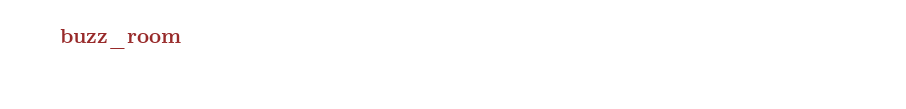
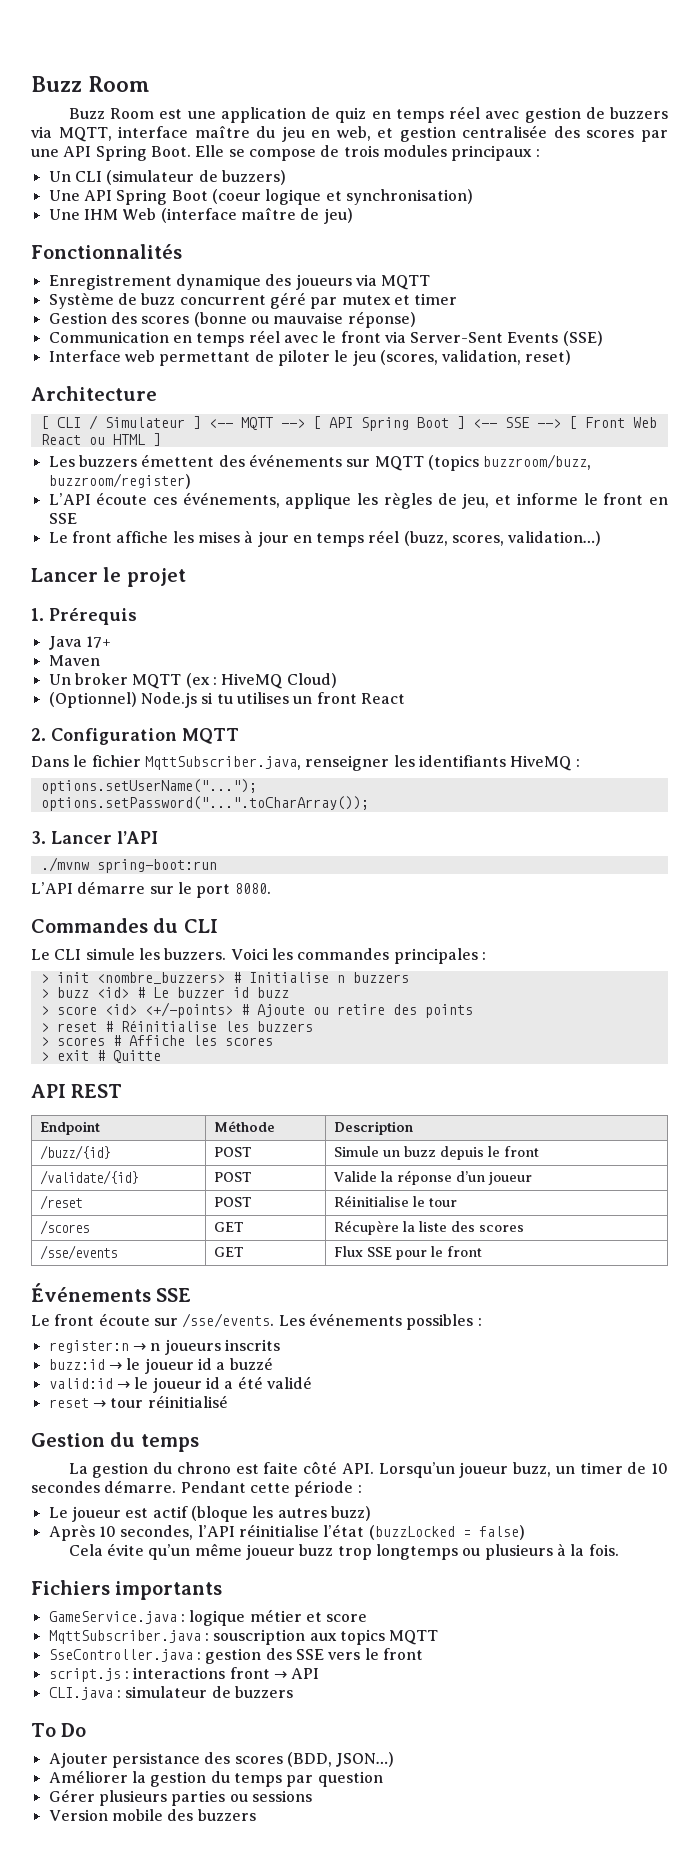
[60,29,181,49] buzz_room -> [31,76,151,92] [68,106,668,123] [31,125,669,142] [31,145,540,161] [48,170,286,185] [48,189,473,205] [48,208,353,224] [31,244,182,259] [48,274,431,290] [48,292,458,309] [48,311,416,328] [48,330,603,347] [48,350,572,366] [31,386,157,401] [40,415,657,431] [40,433,161,446] [48,454,592,471] [48,473,191,489] [48,492,668,509] [48,513,77,524] [48,530,602,547] [31,567,186,587] [31,607,137,625] [48,636,111,650] [48,655,100,666] [48,673,337,689] [48,692,405,708] [31,728,239,745] [31,755,580,771] [40,779,257,794] [40,796,369,811] [31,831,158,844] [40,857,217,873] [31,881,271,898] [31,918,218,933] [31,948,486,964] [40,972,409,984] [40,987,289,998] [40,1002,473,1018] [40,1020,313,1032] [40,1035,273,1046] [40,1050,161,1063] [31,1084,123,1098] [40,1121,101,1135] [214,1121,276,1132] [334,1121,414,1135] [40,1145,111,1160] [214,1147,253,1157] [334,1146,540,1160] [40,1170,139,1185] [214,1172,253,1182] [333,1170,533,1185] [40,1195,83,1210] [214,1197,253,1207] [334,1195,458,1207] [40,1220,90,1235] [214,1222,245,1232] [334,1220,525,1235] [40,1245,118,1260] [214,1247,245,1257] [334,1246,483,1260] [31,1283,192,1302] [31,1313,482,1330] [48,1339,280,1355] [48,1357,273,1374] [48,1376,312,1393] [48,1395,228,1408] [31,1432,199,1452] [68,1461,669,1478] [31,1480,362,1497] [48,1506,371,1522] [48,1524,525,1541] [68,1543,619,1560] [31,1580,223,1600] [48,1609,368,1626] [48,1629,439,1645] [48,1648,423,1664] [48,1667,320,1682] [48,1686,293,1700] [31,1723,87,1737] [48,1752,395,1768] [48,1770,383,1787] [48,1789,312,1806] [48,1809,256,1821] Buzz Room // Buzz Room est une application de quiz en temps réel avec gestion de buzzers via MQTT, interface maître du jeu en web, et gestion centralisée des scores par une API Spring Boot. Elle se compose de trois modules principaux : // Un CLI (simulateur de buzzers) // Une API Spring Boot (coeur logique et synchronisation) // Une IHM Web (interface maître de jeu) // Fonctionnalités // Enregistrement dynamique des joueurs via MQTT // Système de buzz concurrent géré par mutex et timer // Gestion des scores (bonne ou mauvaise réponse) // Communication en temps réel avec le front via Server-Sent Events (SSE) // Interface web permettant de piloter le jeu (scores, validation, reset) // Architecture // [ CLI / Simulateur ] <-- MQTT --> [ API Spring Boot ] <-- SSE --> [ Front Web React ou HTML ] // Les buzzers émettent des événements sur MQTT (topics buzzroom/buzz, buzzroom/register) // L’API écoute ces événements, applique les règles de jeu, et informe le front en SSE // Le front affiche les mises à jour en temps réel (buzz, scores, validation…) // Lancer le projet // 1. Prérequis // Java 17+ // Maven // Un broker MQTT (ex : HiveMQ Cloud) // (Optionnel) Node.js si tu utilises un front React // 2. Configuration MQTT // Dans le fichier MqttSubscriber.java, renseigner les identifiants HiveMQ : // options.setUserName("..."); // options.setPassword("...".toCharArray()); // 3. Lancer l’API // ./mvnw spring-boot:run // L’API démarre sur le port 8080. // Commandes du CLI // Le CLI simule les buzzers. Voici les commandes principales : // > init <nombre_buzzers> # Initialise n buzzers // > buzz <id> # Le buzzer id buzz // > score <id> <+/-points> # Ajoute ou retire des points // > reset # Réinitialise les buzzers // > scores # Affiche les scores // > exit # Quitte // API REST // Endpoint | Méthode | Description // /buzz/{id} | POST | Simule un buzz depuis le front // /validate/{id} | POST | Valide la réponse d’un joueur // /reset | POST | Réinitialise le tour // /scores | GET | Récupère la liste des scores // /sse/events | GET | Flux SSE pour le front // Événements SSE // Le front écoute sur /sse/events. Les événements possibles : // register:n → n joueurs inscrits // buzz:id → le joueur id a buzzé // valid:id → le joueur id a été validé // reset → tour réinitialisé // Gestion du temps // La gestion du chrono est faite côté API. Lorsqu’un joueur buzz, un timer de 10 secondes démarre. Pendant cette période : // Le joueur est actif (bloque les autres buzz) // Après 10 secondes, l’API réinitialise l’état (buzzLocked = false) // Cela évite qu’un même joueur buzz trop longtemps ou plusieurs à la fois. // Fichiers importants // GameService.java : logique métier et score // MqttSubscriber.java : souscription aux topics MQTT // SseController.java : gestion des SSE vers le front // script.js : interactions front → API // CLI.java : simulateur de buzzers // To Do // Ajouter persistance des scores (BDD, JSON…) // Améliorer la gestion du temps par question // Gérer plusieurs parties ou sessions // Version mobile des buzzers

